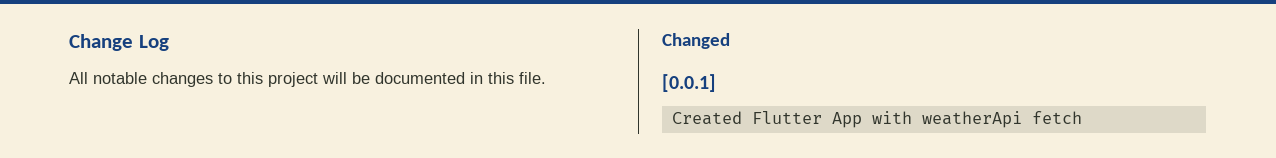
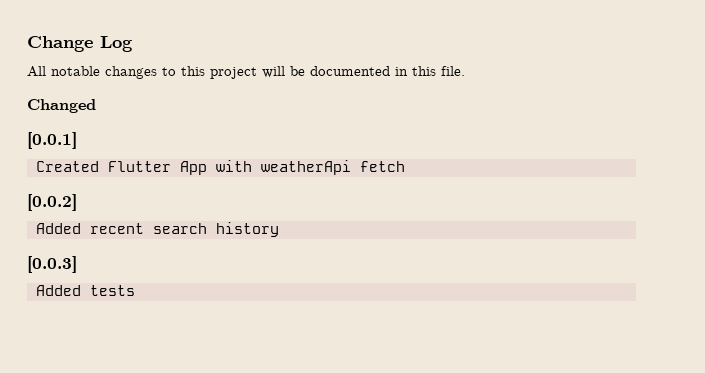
(1082, 117) none -> [27,194,77,211] [36,222,279,237] [27,256,77,273] [36,285,135,296] // [0.0.2] // Added recent search history // [0.0.3] // Added tests

